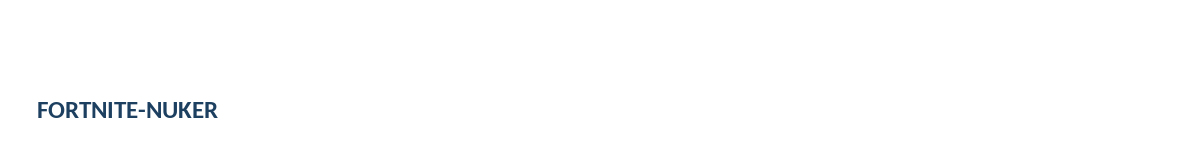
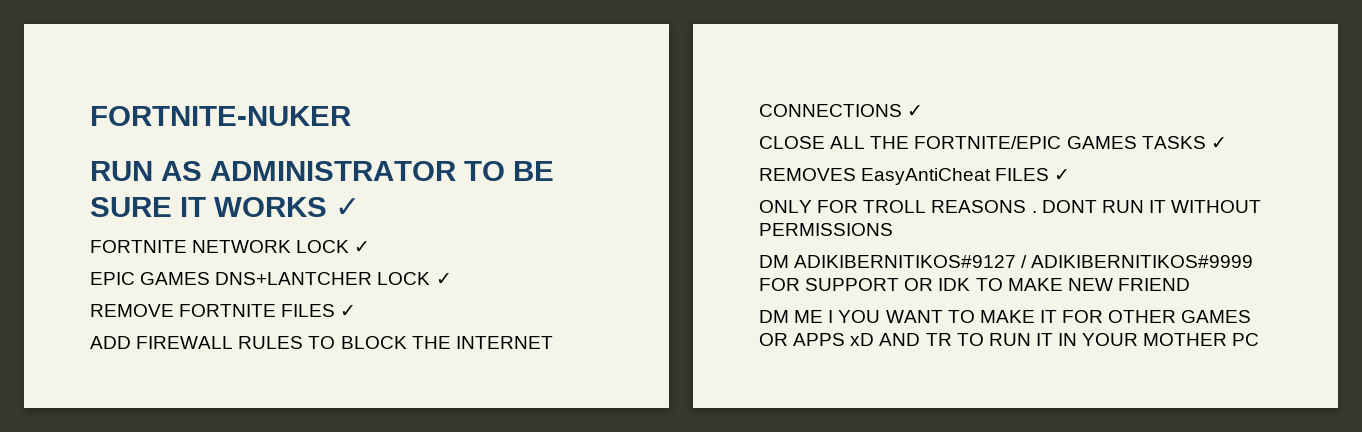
(218, 110) none -> [90,161,554,181] [90,197,360,217] [90,240,371,253] [90,272,452,285] [90,304,357,317] [90,336,553,349] [759,104,924,117] [759,136,1227,149] [759,168,1071,185] [759,200,1262,213] [759,223,893,236] [759,255,1254,268] [759,278,1190,291] [759,310,1252,323] [759,333,1260,346] // RUN AS ADMINISTRATOR TO BE SURE IT WORKS ✓ // FORTNITE NETWORK LOCK ✓ // EPIC GAMES DNS+LANTCHER LOCK ✓ // REMOVE FORTNITE FILES ✓ // ADD FIREWALL RULES TO BLOCK THE INTERNET CONNECTIONS ✓ // CLOSE ALL THE FORTNITE/EPIC GAMES TASKS ✓ // REMOVES EasyAntiCheat FILES ✓ // ONLY FOR TROLL REASONS . DONT RUN IT WITHOUT PERMISSIONS // DM ADIKIBERNITIKOS#9127 / ADIKIBERNITIKOS#9999 FOR SUPPORT OR IDK TO MAKE NEW FRIEND // DM ME I YOU WANT TO MAKE IT FOR OTHER GAMES OR APPS xD AND TR TO RUN IT IN YOUR MOTHER PC

